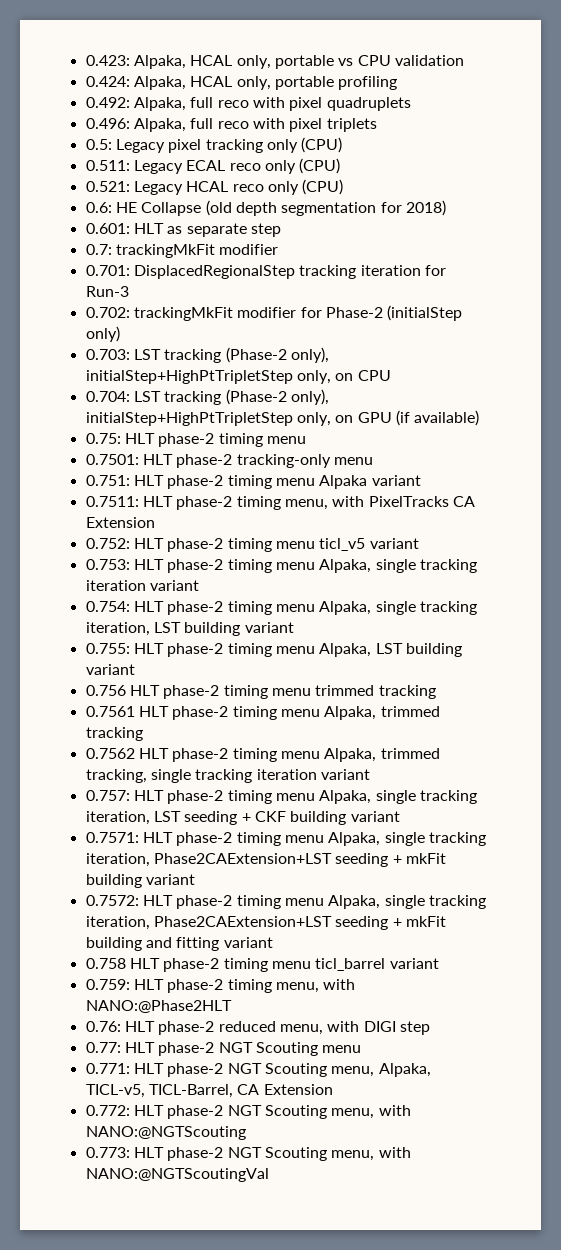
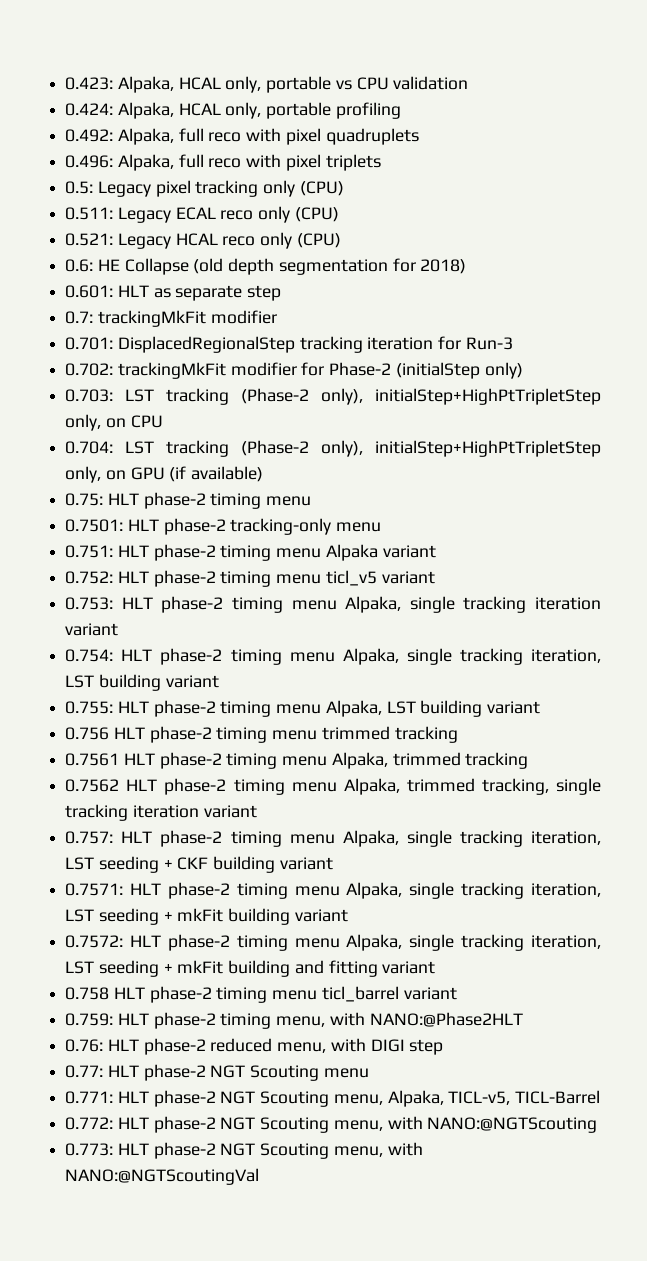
[85,496,475,510] [85,517,155,528] // 0.7511: HLT phase-2 timing menu, with PixelTracks CA Extension -> (436, 551) none
[153,853,332,864] Phase2CAExtension+LST -> [65,909,95,922] LST
[153,916,332,927] Phase2CAExtension+LST -> [65,961,95,974] LST
[148,1084,333,1098] TICL-Barrel, CA Extension -> [515,1090,601,1104] TICL-Barrel

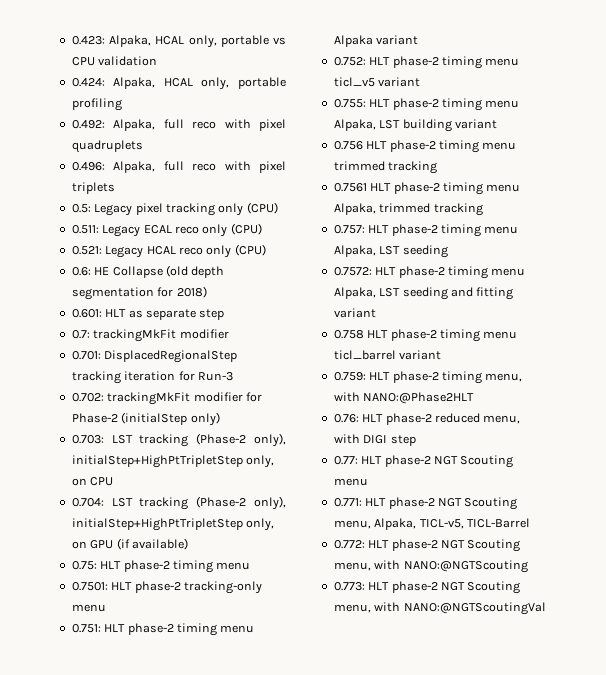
[65,596,601,613] [65,623,119,636] [65,648,601,665] [65,674,219,691] // 0.753: HLT phase-2 timing menu Alpaka, single tracking iteration variant // 0.754: HLT phase-2 timing menu Alpaka, single tracking iteration, LST building variant -> (421, 82) none
[65,778,601,795] [65,804,257,821] // 0.7562 HLT phase-2 timing menu Alpaka, trimmed tracking, single tracking iteration variant -> (483, 209) none
[406,830,601,847] [65,856,333,873] [65,882,601,899] [65,908,348,925] single tracking iteration, LST seeding + CKF building variant // 0.7571: HLT phase-2 timing menu Alpaka, single tracking iteration, LST seeding + mkFit building variant -> [379,245,448,258] LST seeding
[409,934,601,951] [65,960,291,977] single tracking iteration, LST seeding + mkFit building -> [379,287,448,300] LST seeding

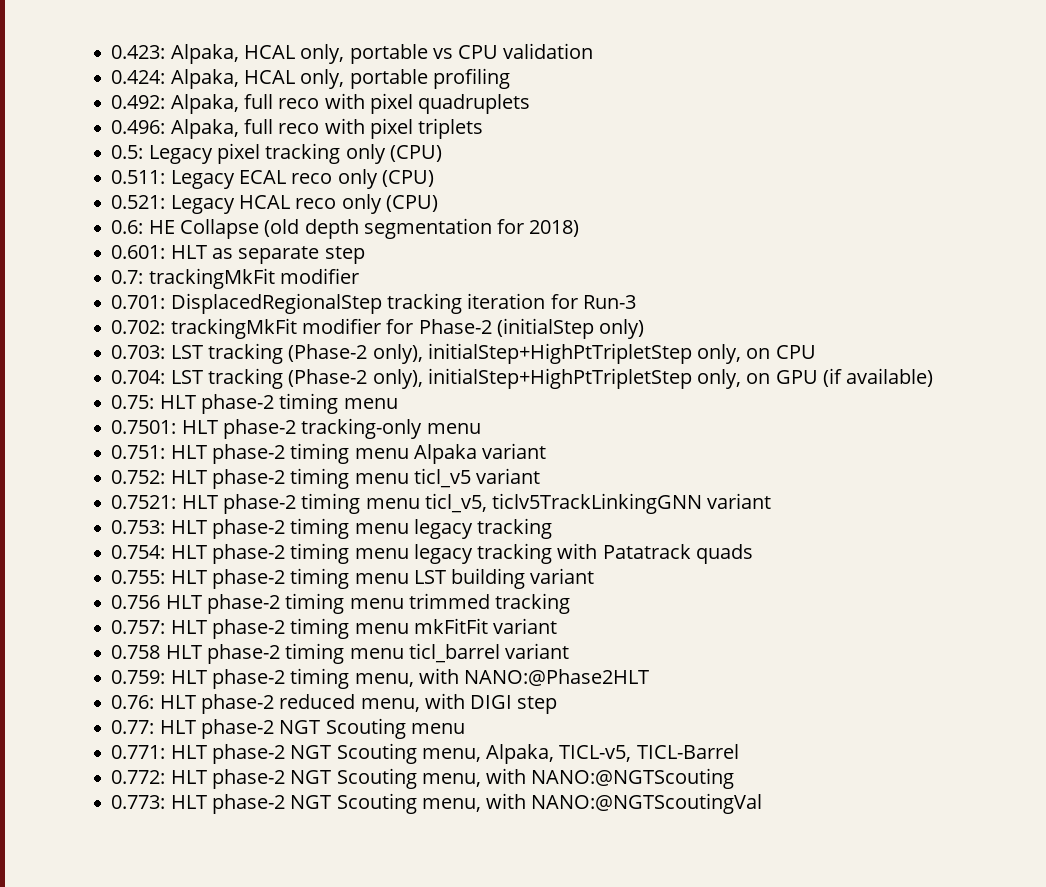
(421, 82) none -> [111,493,772,514] [111,518,553,539] [111,543,753,564] // 0.7521: HLT phase-2 timing menu ticl_v5, ticlv5TrackLinkingGNN variant // 0.753: HLT phase-2 timing menu legacy tracking // 0.754: HLT phase-2 timing menu legacy tracking with Patatrack quads
[333,119,376,131] Alpaka, -> (409, 578) none
[333,182,521,195] [333,203,483,216] // 0.7561 HLT phase-2 timing menu Alpaka, trimmed tracking -> (571, 603) none
[333,245,448,258] [333,266,526,279] [333,287,514,300] Alpaka, LST seeding // 0.7572: HLT phase-2 timing menu Alpaka, LST seeding and fitting -> [413,618,488,634] mkFitFit

